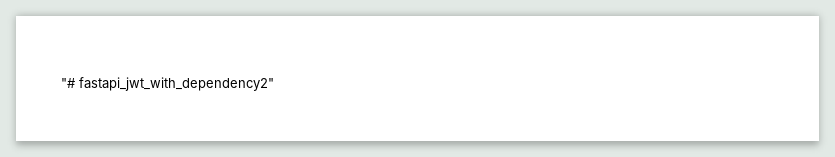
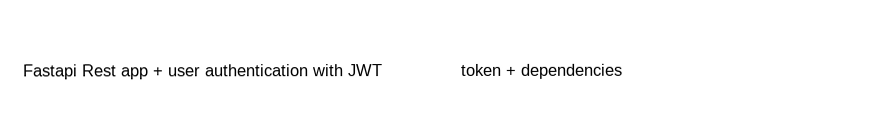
[61,77,274,91] "# fastapi_jwt_with_dependency2" -> [23,63,623,80] Fastapi Rest app + user authentication with JWT token + dependencies

